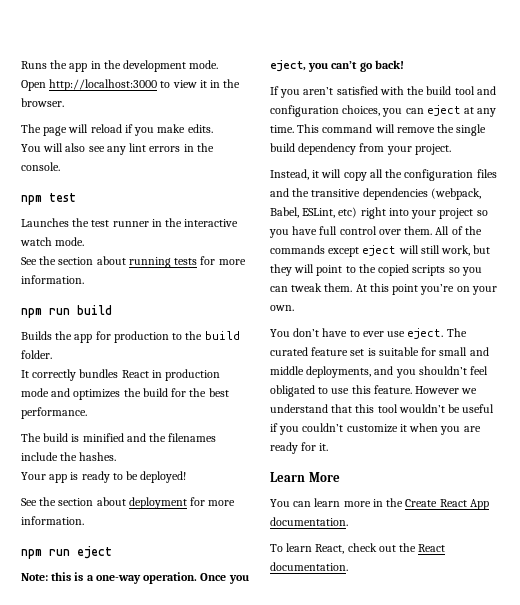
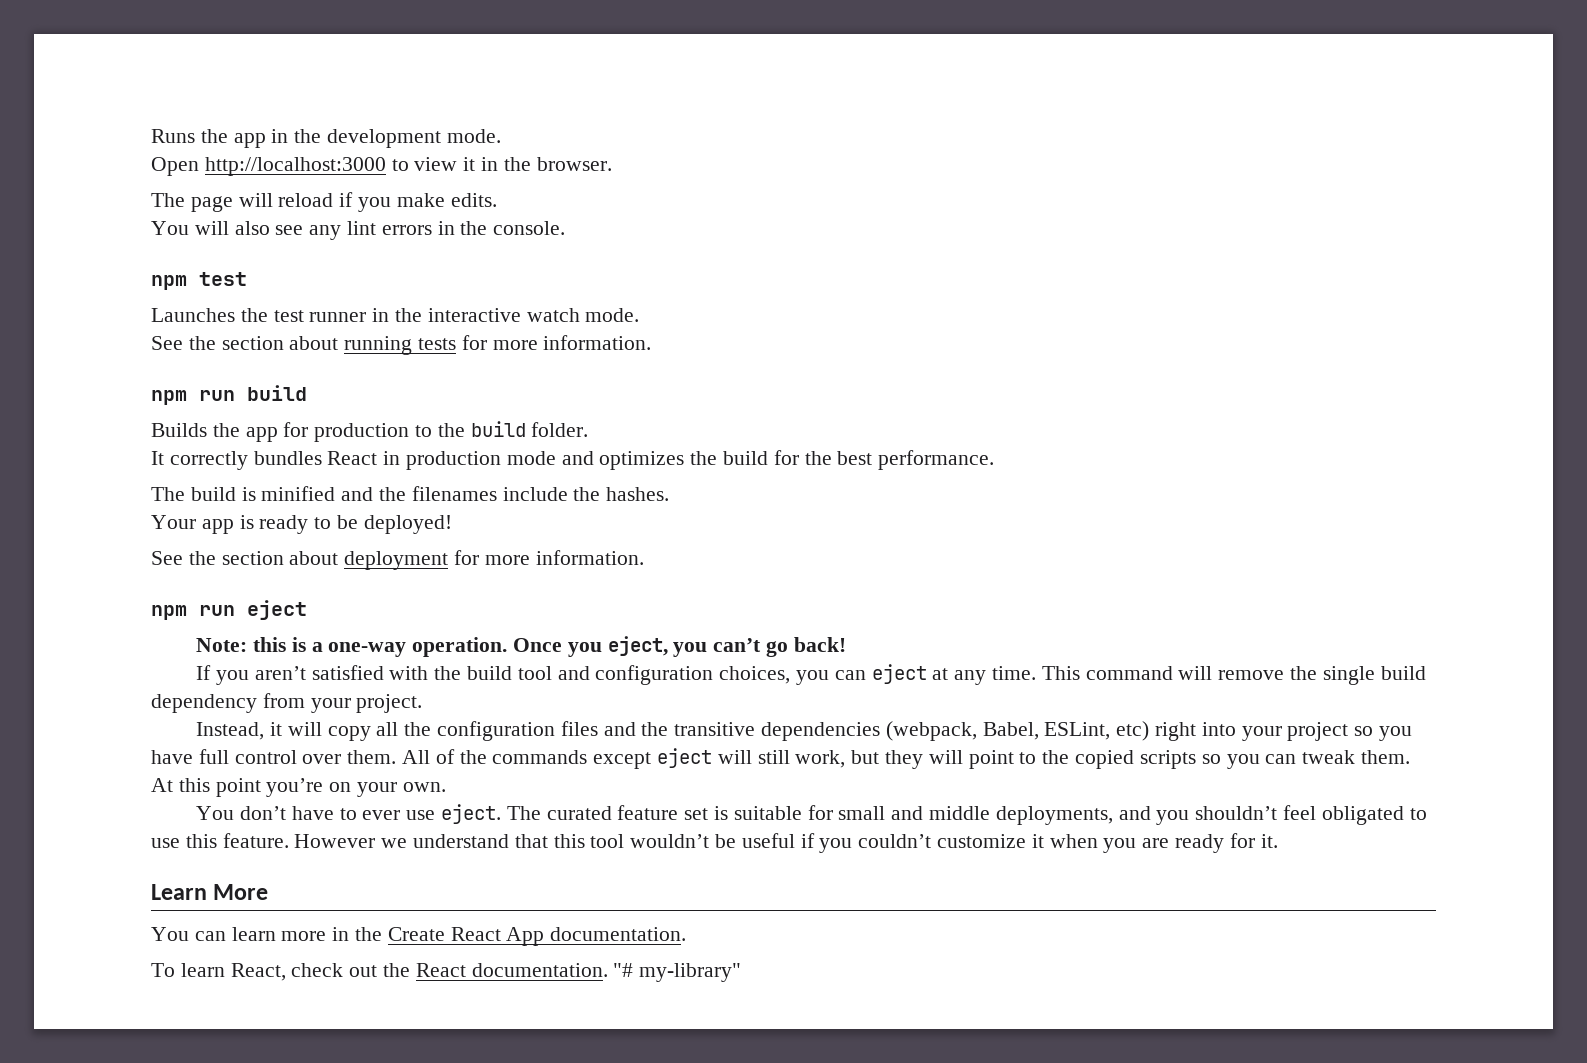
(348, 566) none -> [613,963,742,982] "# my-library"

